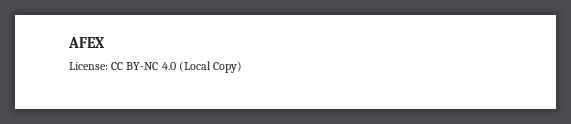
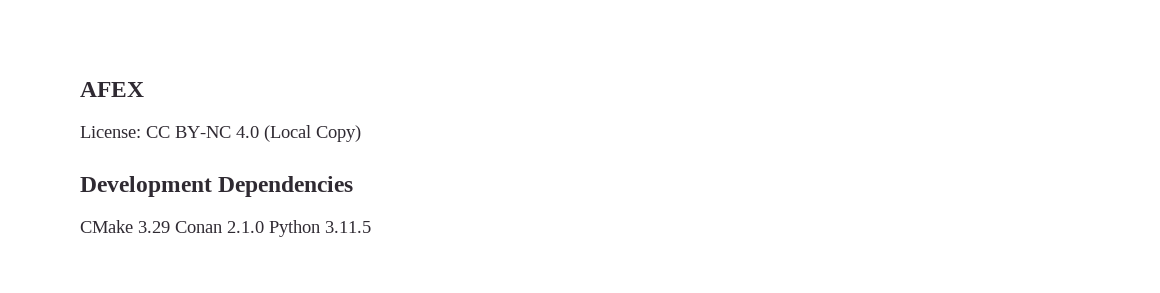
(243, 67) none -> [80,176,354,197] [80,220,371,237] // Development Dependencies // CMake 3.29 Conan 2.1.0 Python 3.11.5

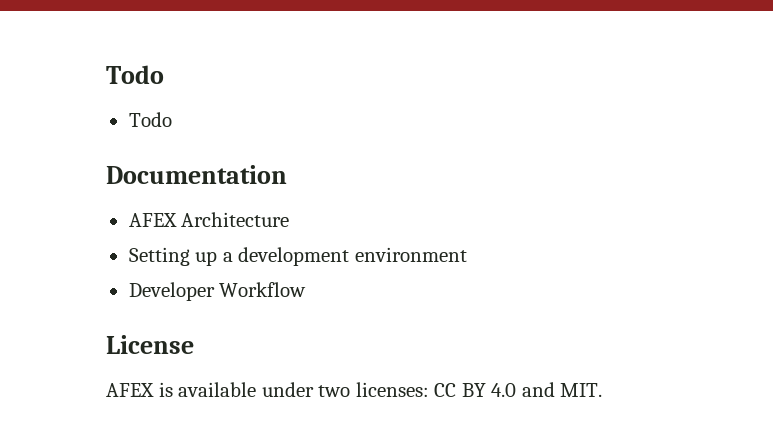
[80,82,144,97] [80,125,361,142] [80,176,354,197] [80,220,371,237] AFEX // License: CC BY-NC 4.0 (Local Copy) // Development Dependencies // CMake 3.29 Conan 2.1.0 Python 3.11.5 -> [106,65,164,84] [128,112,172,127] [106,165,287,184] [128,212,290,227] [128,247,467,266] [128,282,307,301] [106,335,194,354] [106,382,603,397] Todo // Todo // Documentation // AFEX Architecture // Setting up a development environment // Developer Workflow // License // AFEX is available under two licenses: CC BY 4.0 and MIT.

